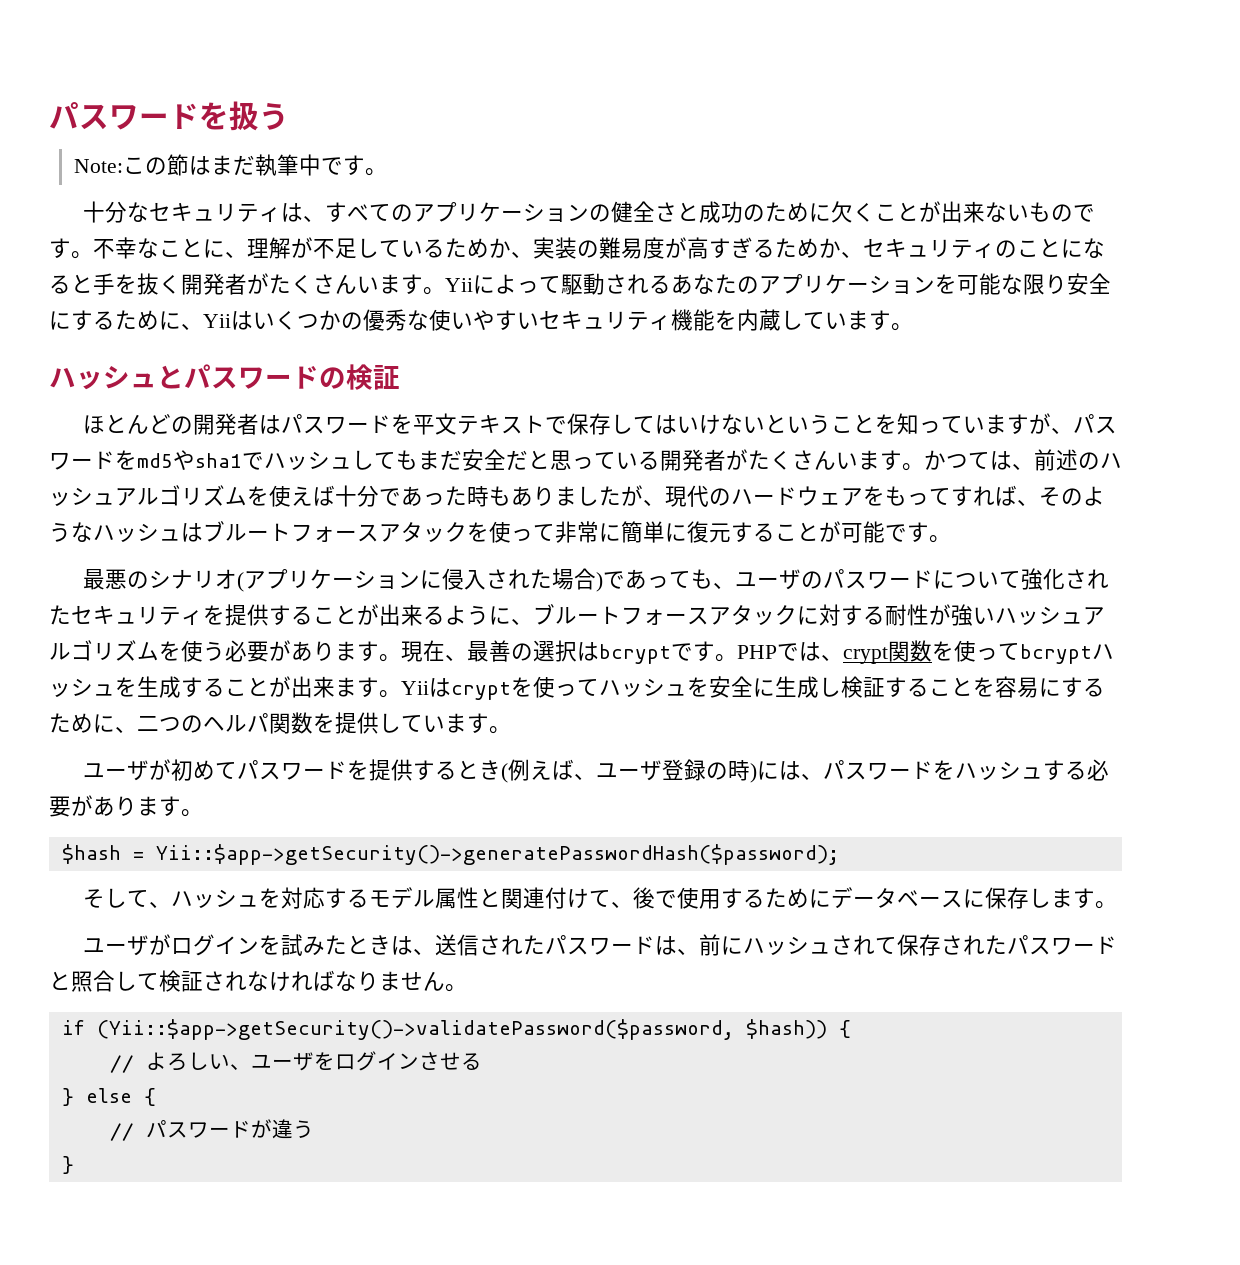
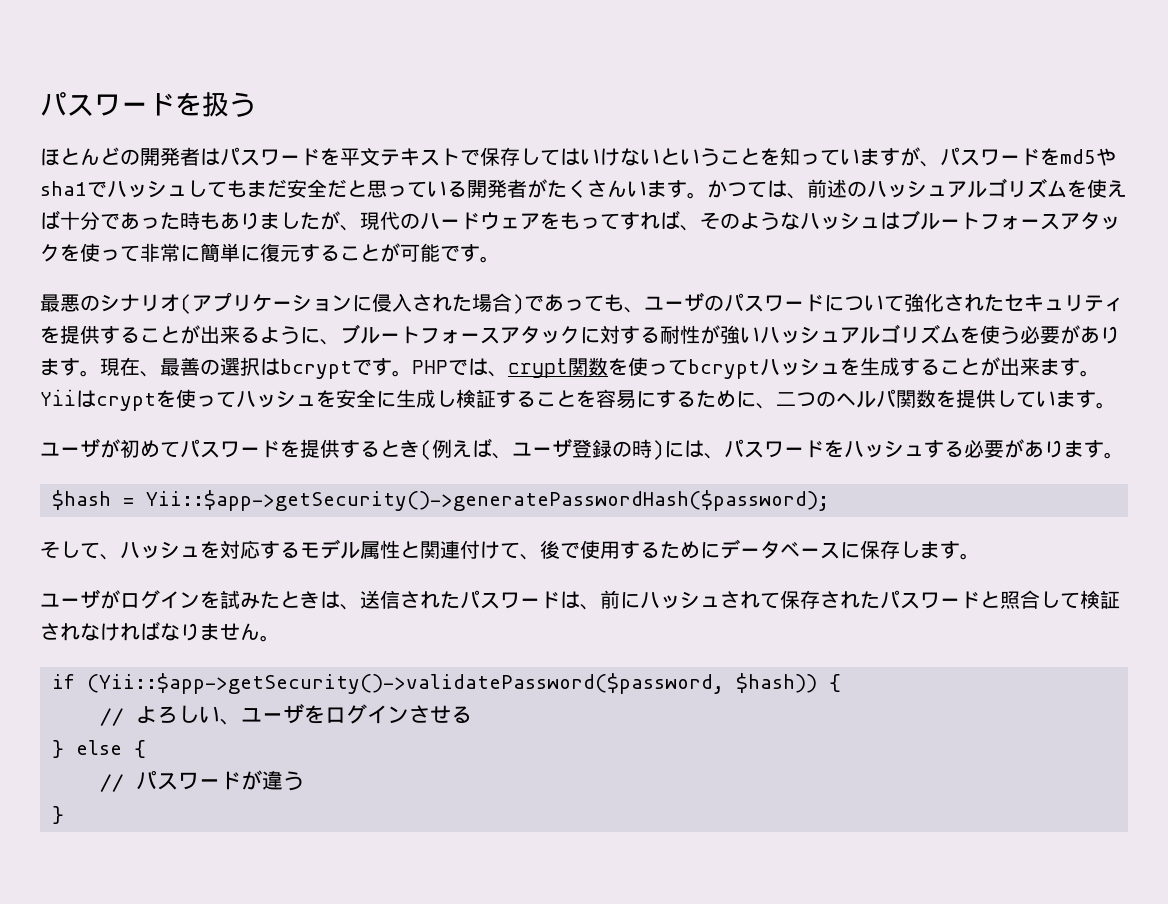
[74,154,388,176] [82,201,1095,223] [49,237,1105,259] [49,273,1111,295] [49,309,913,331] [49,364,400,390] // Note:この節はまだ執筆中です。 // 十分なセキュリティは、すべてのアプリケーションの健全さと成功のために欠くことが出来ないものです。不幸なことに、理解が不足しているためか、実装の難易度が高すぎるためか、セキュリティのことになると手を抜く開発者がたくさんいます。Yiiによって駆動されるあなたのアプリケーションを可能な限り安全にするために、Yiiはいくつかの優秀な使いやすいセキュリティ機能を内蔵しています。 // ハッシュとパスワードの検証 -> (256, 104) none

